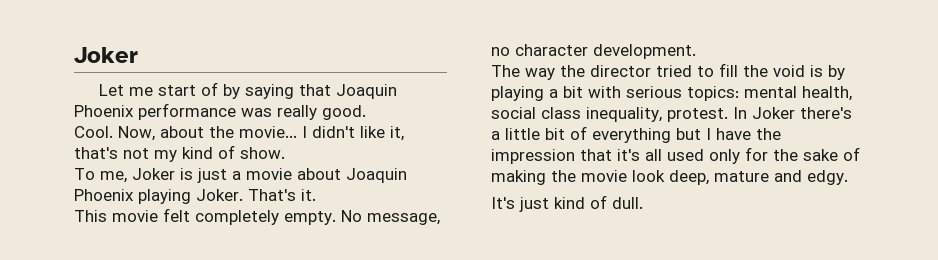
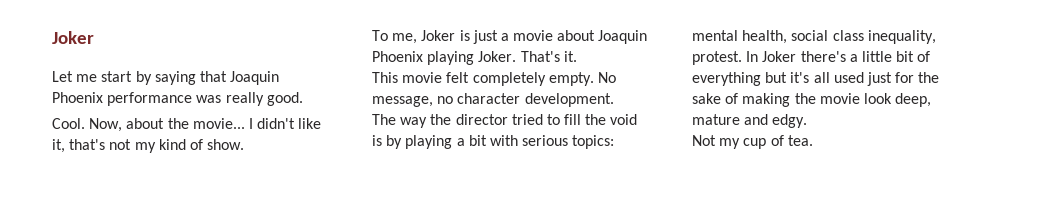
[201,82,219,96] of -> (133, 76) none
[706,128,781,140] [491,149,612,164] I have the impression that -> (788, 77) none
[709,149,740,164] only -> [866,72,892,86] just
[491,195,643,212] It's just kind of dull. -> [692,135,813,149] Not my cup of tea.

